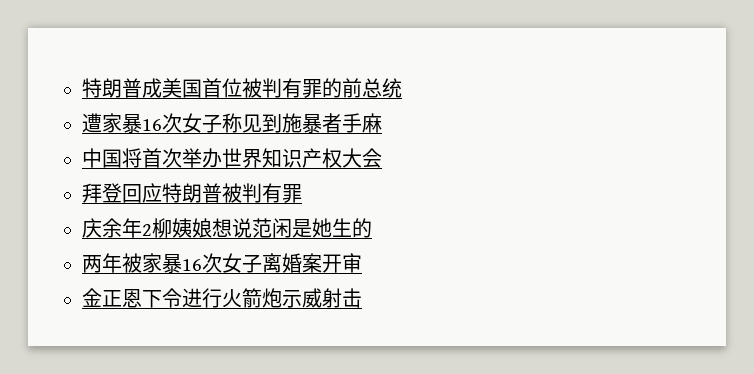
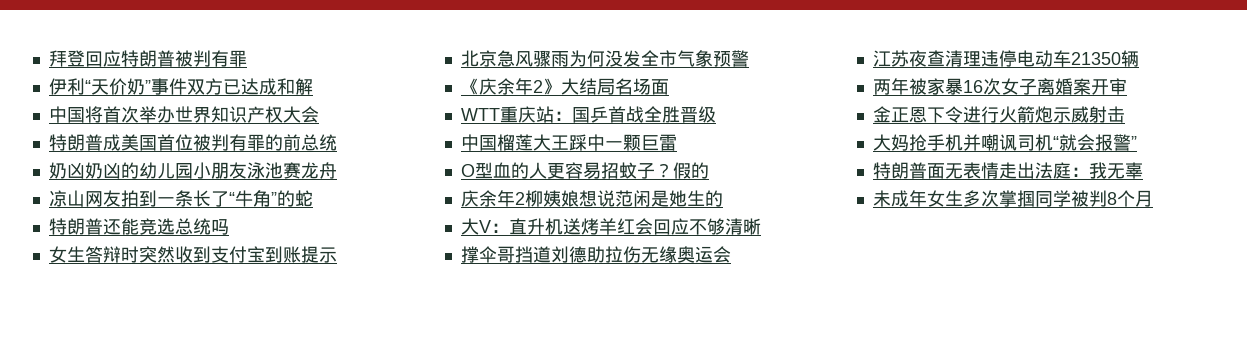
(82, 88) none -> [48,50,247,67] [48,78,313,95] [48,106,319,123] 拜登回应特朗普被判有罪 // 伊利“天价奶”事件双方已达成和解 // 中国将首次举办世界知识产权大会 //
[82,113,382,133] [82,148,382,168] [82,183,302,203] 遭家暴16次女子称见到施暴者手麻 // 中国将首次举办世界知识产权大会 // 拜登回应特朗普被判有罪 -> [48,162,337,179] [48,190,313,207] [48,218,229,235] [48,246,337,263] [460,50,749,67] [460,78,669,95] [460,106,716,123] [460,134,677,151] [460,162,709,179] 奶凶奶凶的幼儿园小朋友泳池赛龙舟 // 凉山网友拍到一条长了“牛角”的蛇 // 特朗普还能竞选总统吗 // 女生答辩时突然收到支付宝到账提示 // 北京急风骤雨为何没发全市气象预警 // 《庆余年2》大结局名场面 // WTT重庆站：国乒首战全胜晋级 // 中国榴莲大王踩中一颗巨雷 // O型血的人更容易招蚊子？假的
(372, 228) none -> [460,218,761,235] [460,246,731,263] [872,50,1139,67] // 大V：直升机送烤羊红会回应不够清晰 // 撑伞哥挡道刘德助拉伤无缘奥运会 // 江苏夜查清理违停电动车21350辆
(362, 298) none -> [872,134,1137,151] [872,162,1143,179] [872,190,1153,207] // 大妈抢手机并嘲讽司机“就会报警” // 特朗普面无表情走出法庭：我无辜 // 未成年女生多次掌掴同学被判8个月

